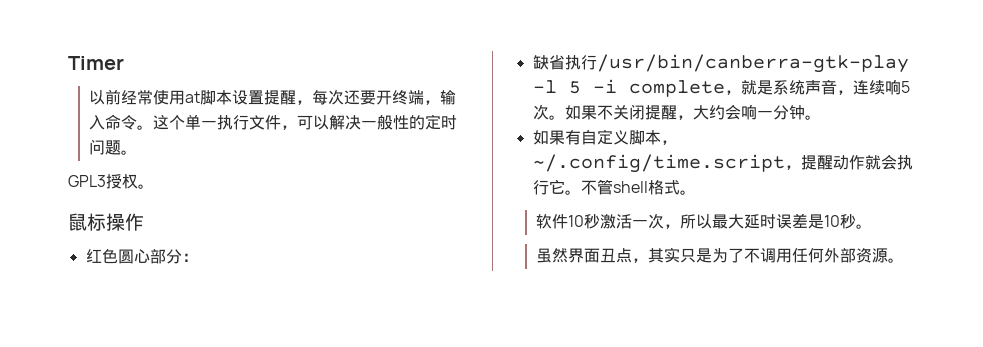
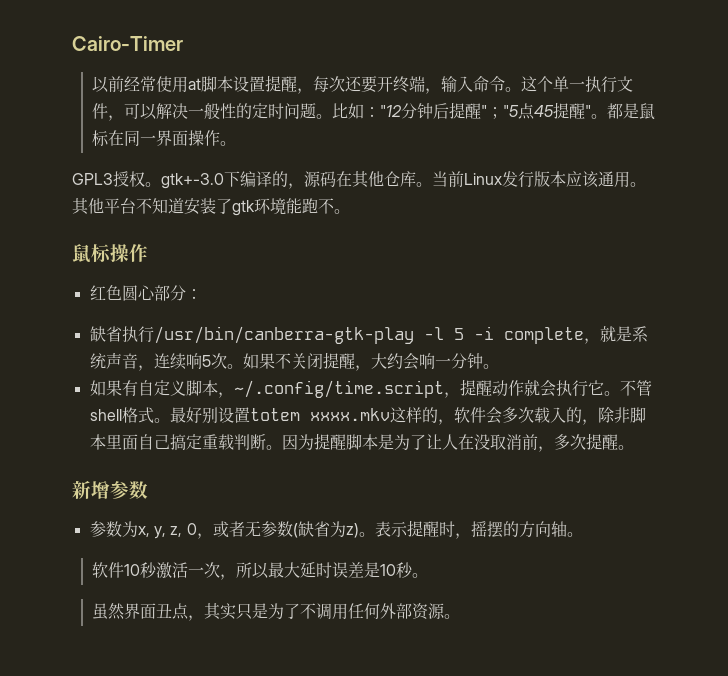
[68,56,124,70] Timer -> [72,36,183,51] Cairo-Timer
[68,174,138,189] // GPL3授权 -> [331,102,655,120] [91,130,236,147] [72,171,646,189] [72,198,334,216] 比如："12分钟后提醒"；"5点45提醒"。都是鼠标在同一界面操作。 // GPL3授权。gtk+-3.0下编译的，源码在其他仓库。当前Linux发行版本应该通用。其他平台不知道安装了gtk环境能跑不
(696, 192) none -> [169,407,646,425] [89,433,634,452] [72,480,148,499] [89,520,583,539] 最好别设置totem xxxx.mkv这样的，软件会多次载入的，除非脚本里面自己搞定重载判断。因为提醒脚本是为了让人在没取消前，多次提醒。 // 新增参数 // 参数为x, y, z, 0，或者无参数(缺省为z)。表示提醒时，摇摆的方向轴。

